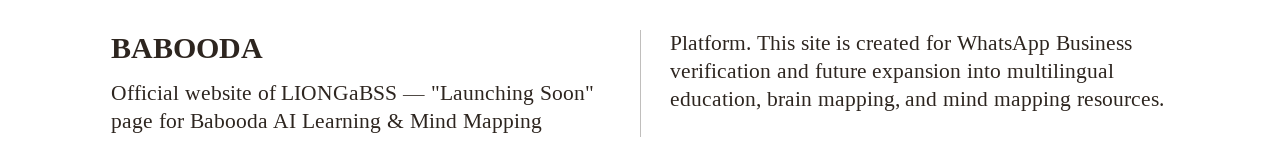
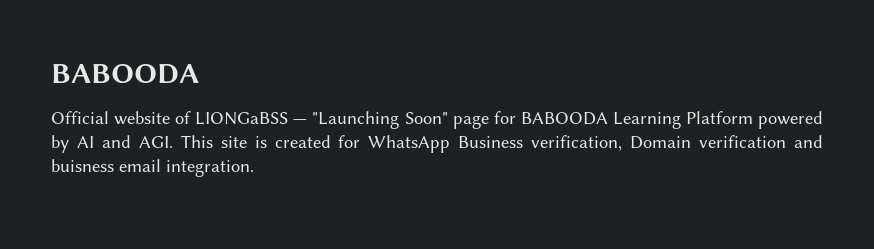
[189,114,542,133] [670,35,751,50] Babooda AI Learning & Mind Mapping Platform. -> [520,111,824,129] [51,135,173,153] BABOODA Learning Platform powered by AI and AGI.
[670,63,1115,83] [670,92,1164,111] verification and future expansion into multilingual education, brain mapping, and mind mapping resources. -> [531,135,824,151] [51,159,254,177] verification, Domain verification and buisness email integration.

